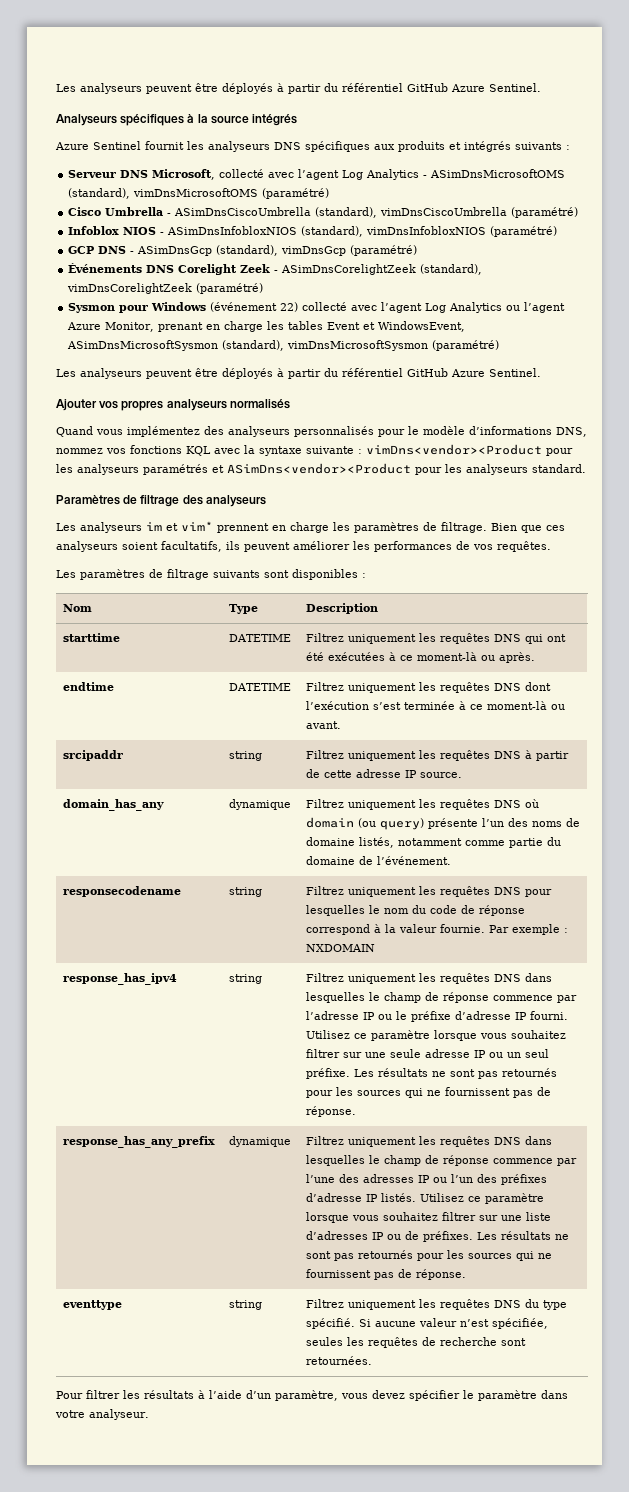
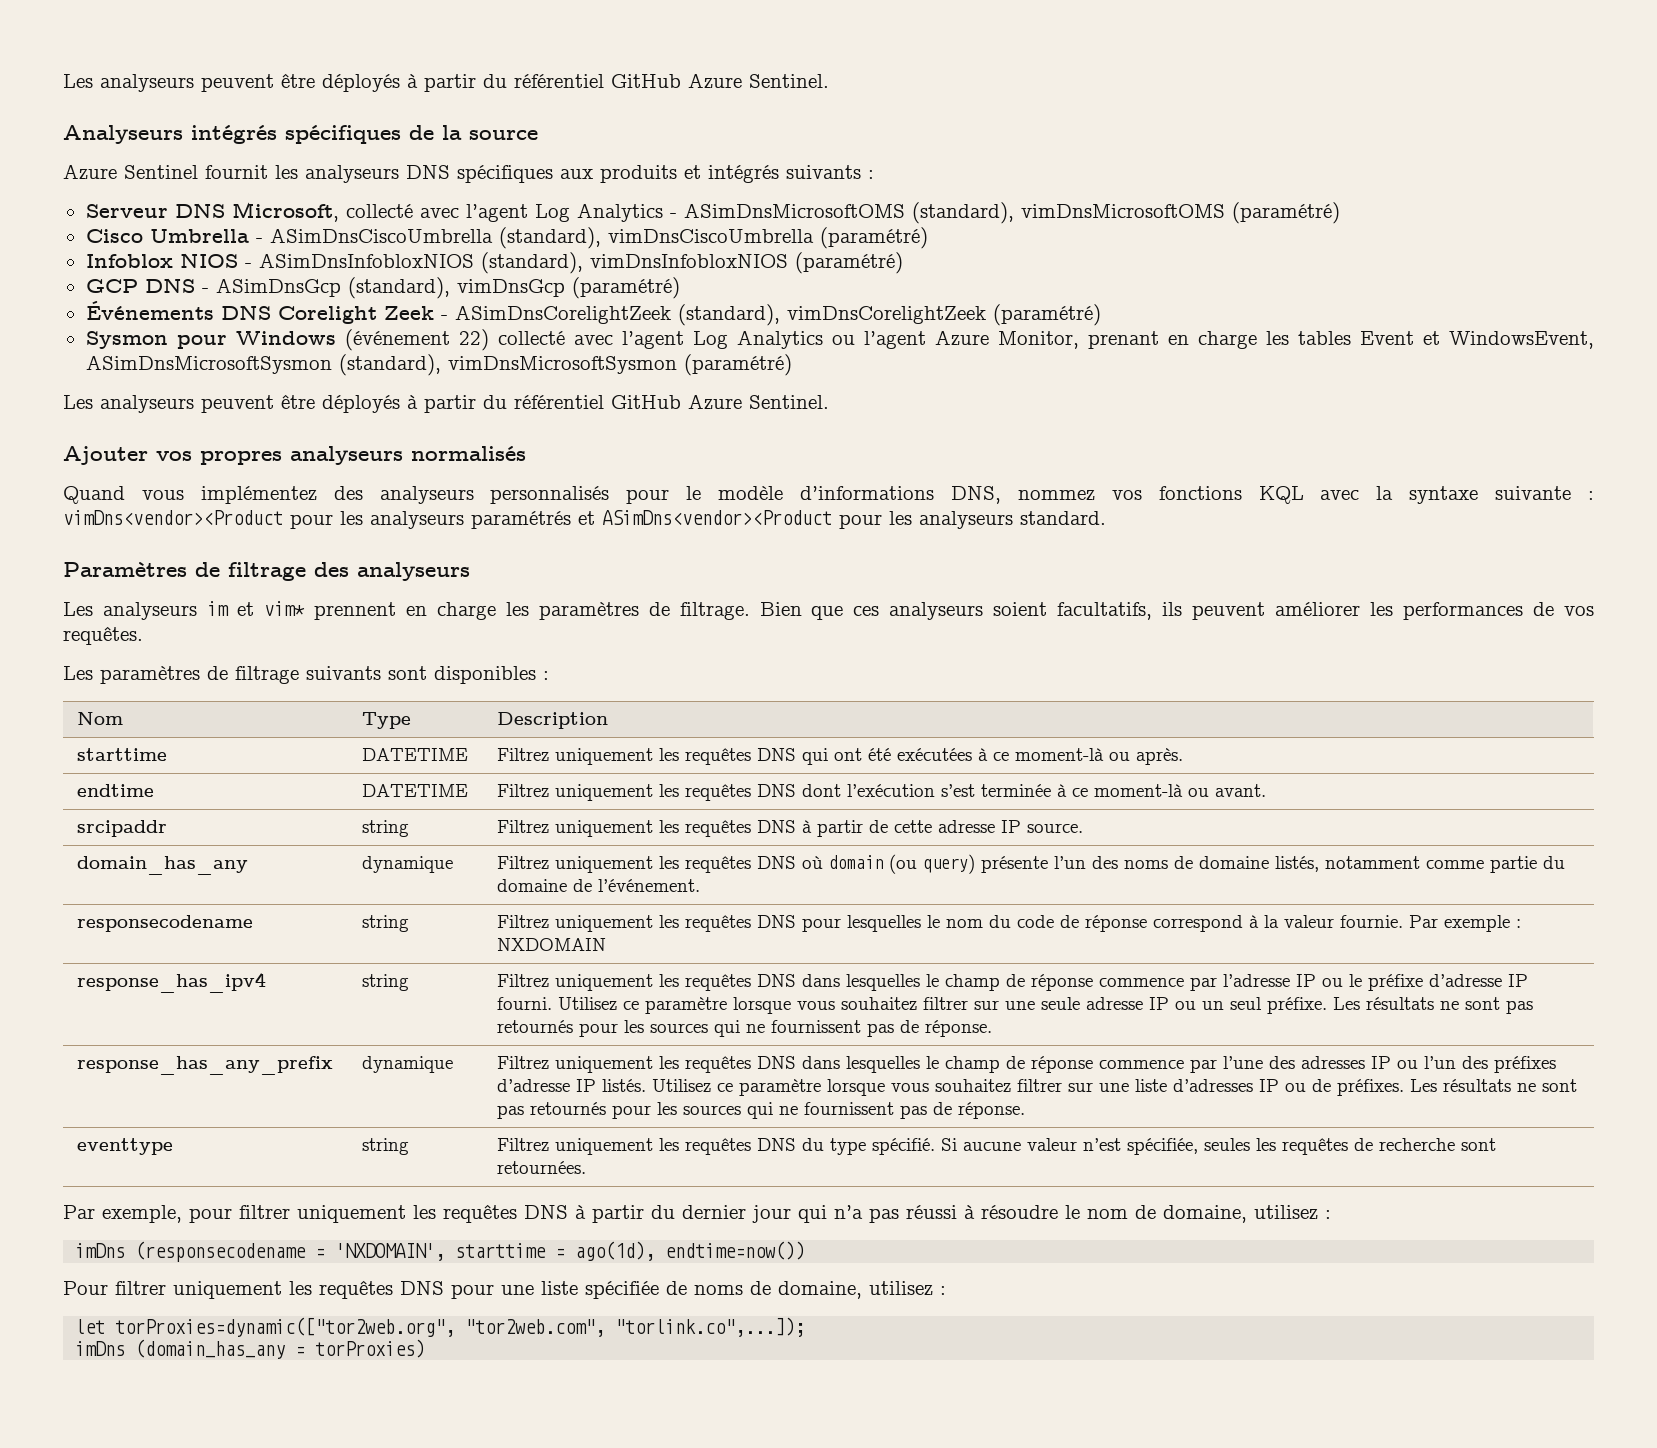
[120,114,195,126] spécifiques à -> [191,125,434,144] intégrés spécifiques de
[252,114,298,126] intégrés -> (538, 135) none
[56,1390,568,1401] [55,1409,149,1420] Pour filtrer les résultats à l’aide d’un paramètre, vous devez spécifier le paramètre dans votre analyseur. -> [63,1204,1331,1223] [75,1241,806,1262] [63,1280,946,1299] [75,1317,806,1337] [75,1339,426,1359] Par exemple, pour filtrer uniquement les requêtes DNS à partir du dernier jour qui n’a pas réussi à résoudre le nom de domaine, utilisez : // imDns (responsecodename = 'NXDOMAIN', starttime = ago(1d), endtime=now()) // Pour filtrer uniquement les requêtes DNS pour une liste spécifiée de noms de domaine, utilisez : // let torProxies=dynamic(["tor2web.org", "tor2web.com", "torlink.co",...]); // imDns (domain_has_any = torProxies)

